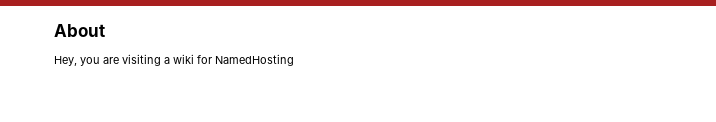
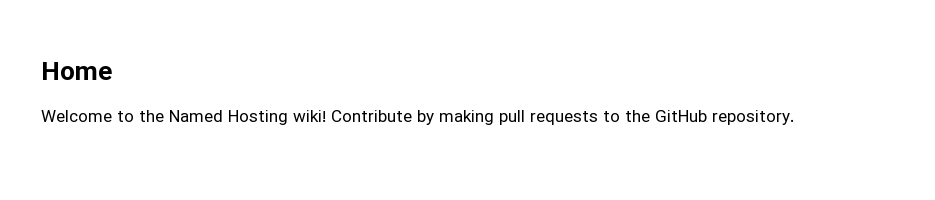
[54,24,105,37] [54,54,294,66] About // Hey, you are visiting a wiki for NamedHosting -> [41,62,112,80] [41,110,794,125] Home // Welcome to the Named Hosting wiki! Contribute by making pull requests to the GitHub repository.

